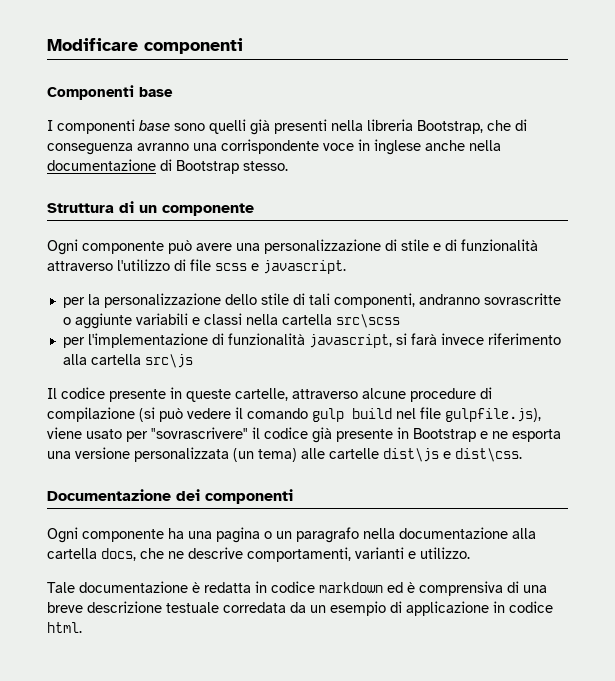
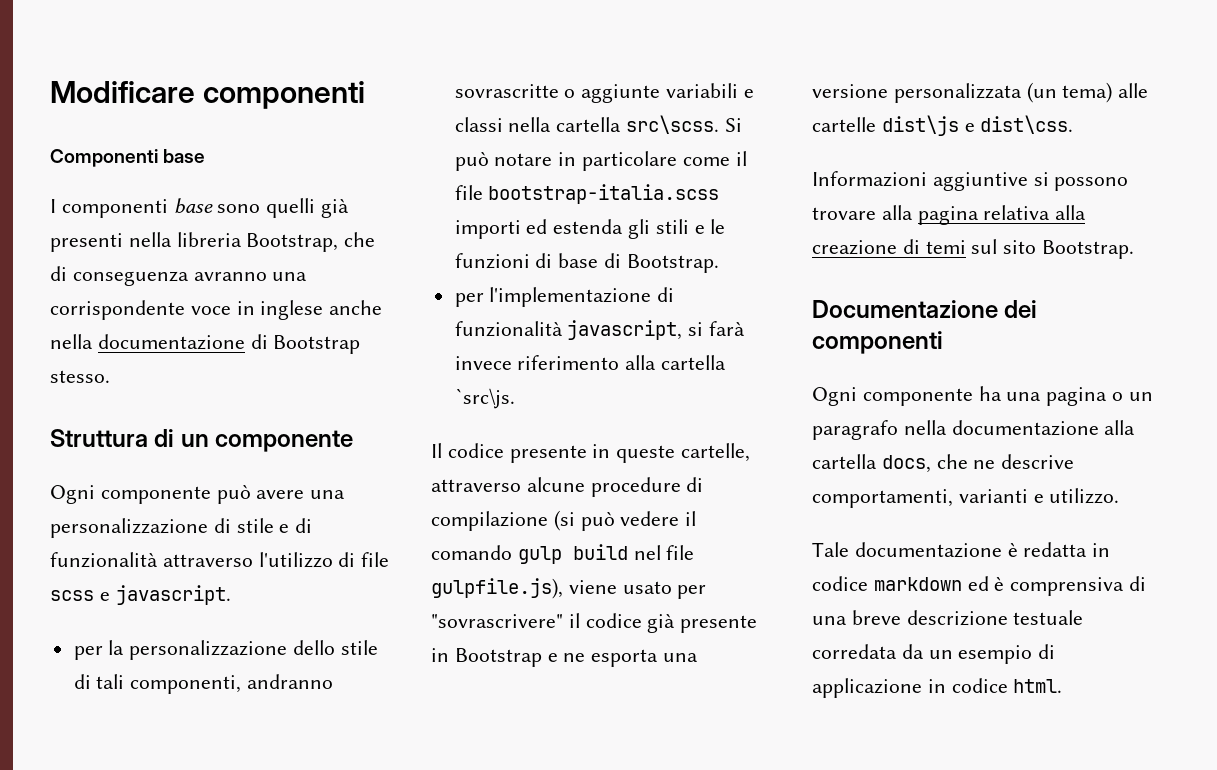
[335,314,400,328] src\scss -> [626,115,742,134] [454,151,747,171] [454,184,720,204] [454,219,726,239] [454,253,719,273] src\scss. Si può notare in particolare come il file bootstrap-italia.scss importi ed estenda gli stili e le funzioni di base di Bootstrap.
[144,354,193,368] src\js -> [454,388,515,409] `src\js.
(522, 455) none -> [812,171,1129,191] [812,205,1087,225] [812,239,1135,259] // Informazioni aggiuntive si possono trovare alla pagina relativa alla creazione di temi sul sito Bootstrap.

